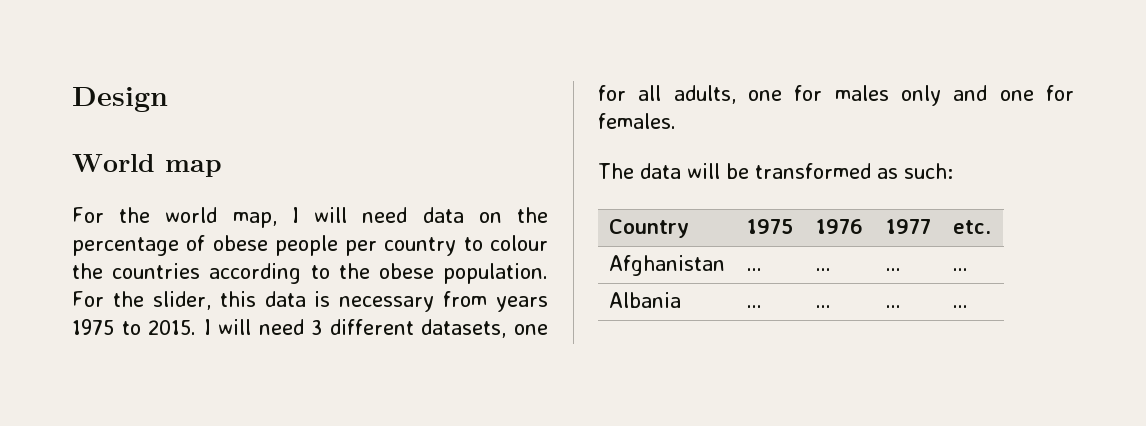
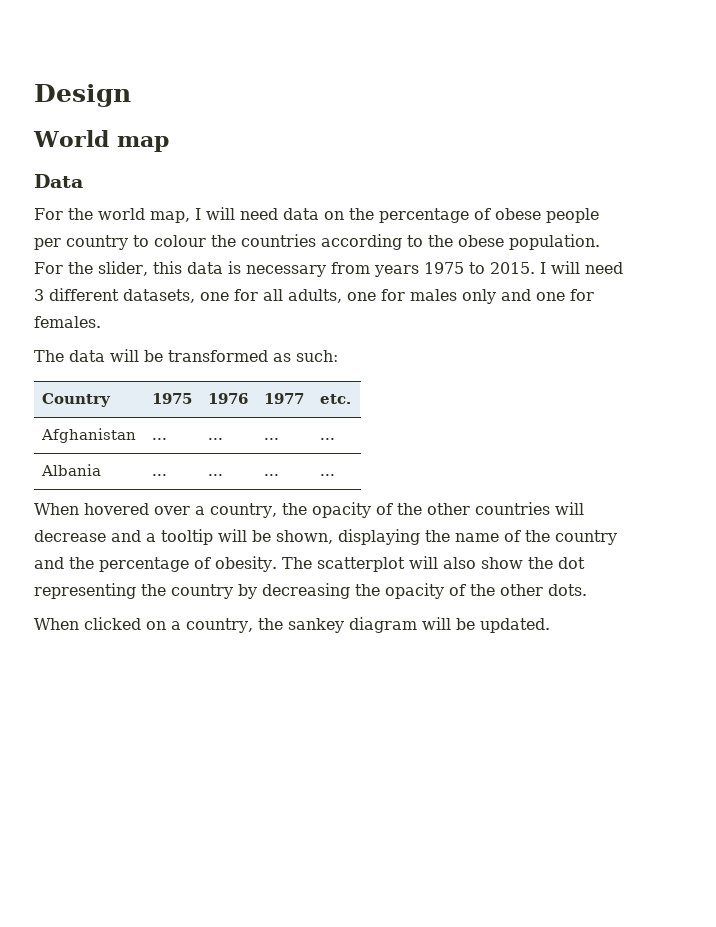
(222, 168) none -> [34,174,83,188] // Data
(968, 306) none -> [34,502,584,518] [34,529,617,545] [34,556,585,572] [34,583,587,599] [34,617,550,633] // When hovered over a country, the opacity of the other countries will decrease and a tooltip will be shown, displaying the name of the country and the percentage of obesity. The scatterplot will also show the dot representing the country by decreasing the opacity of the other dots. // When clicked on a country, the sankey diagram will be updated.

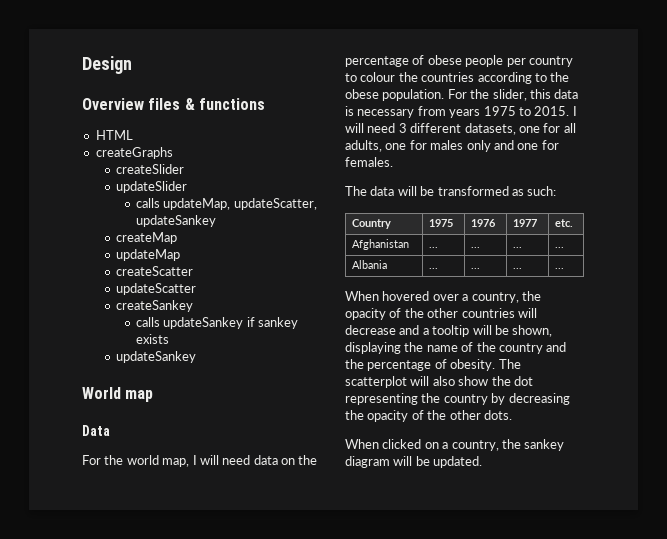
(131, 95) none -> [82,98,265,110] [95,130,133,140] [95,147,173,159] [115,164,184,174] [115,181,187,193] [135,198,317,210] [135,215,216,227] [115,232,177,244] [115,249,180,261] [115,266,193,276] [115,283,196,295] [115,300,193,312] [135,317,299,329] [135,334,169,344] [115,351,196,363] // Overview files & functions // HTML // createGraphs // createSlider // updateSlider // calls updateMap, updateScatter, updateSankey // createMap // updateMap // createScatter // updateScatter // createSankey // calls updateSankey if sankey exists // updateSankey

